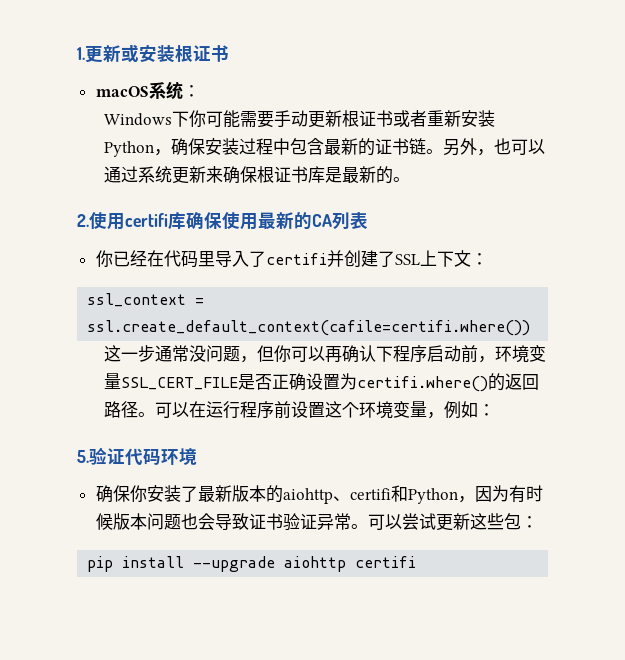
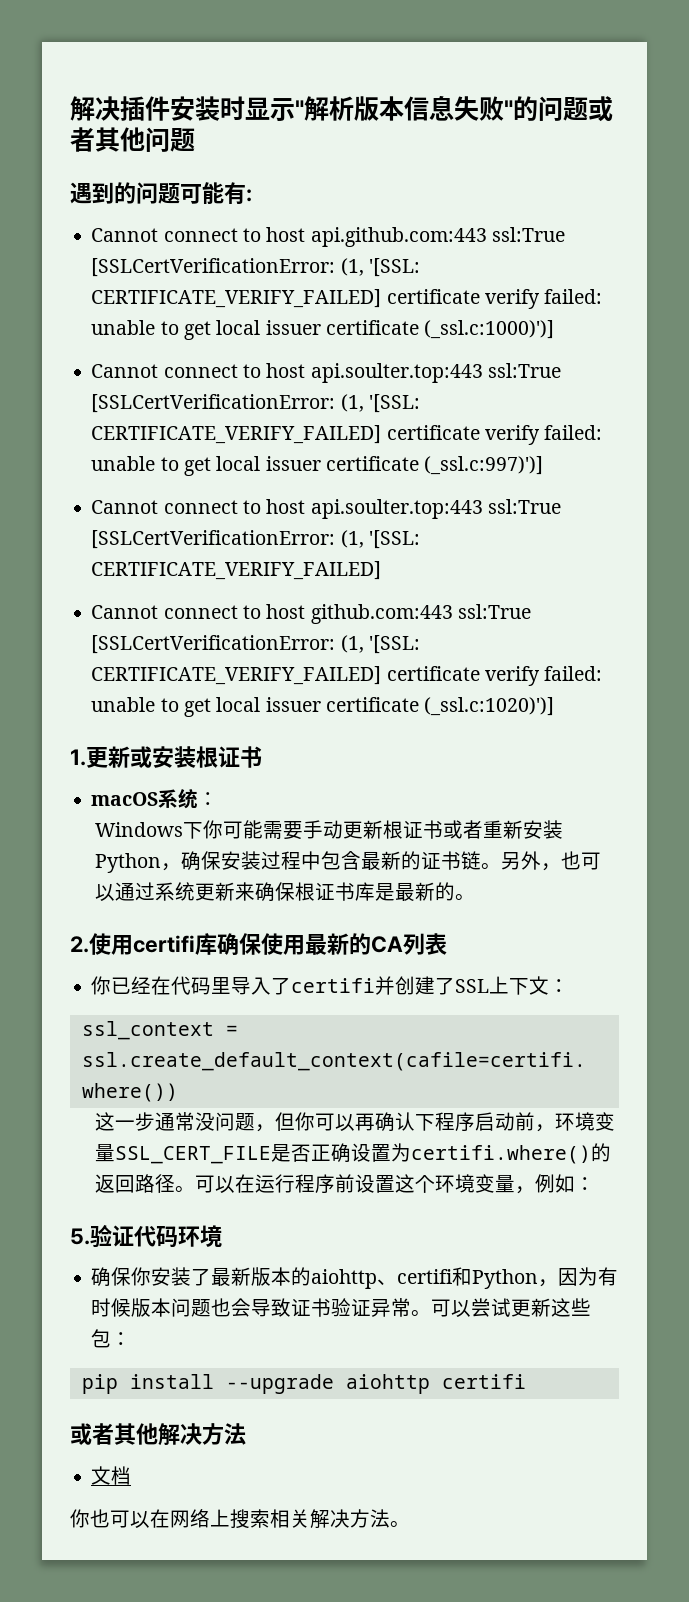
(77, 53) none -> [70,95,613,122] [70,127,195,152] [70,182,252,204] [91,227,565,247] [91,258,420,277] [91,289,603,309] [91,320,555,340] [91,363,561,383] [91,394,420,413] [91,425,603,445] [91,456,544,476] [91,499,561,519] [91,530,420,549] [91,561,382,580] [91,604,531,624] [91,635,420,654] [91,666,603,686] [91,697,555,717] 解决插件安装时显示"解析版本信息失败"的问题或者其他问题 // 遇到的问题可能有: // Cannot connect to host api.github.com:443 ssl:True [SSLCertVerificationError: (1, '[SSL: CERTIFICATE_VERIFY_FAILED] certificate verify failed: unable to get local issuer certificate (_ssl.c:1000)')] // Cannot connect to host api.soulter.top:443 ssl:True [SSLCertVerificationError: (1, '[SSL: CERTIFICATE_VERIFY_FAILED] certificate verify failed: unable to get local issuer certificate (_ssl.c:997)')] // Cannot connect to host api.soulter.top:443 ssl:True [SSLCertVerificationError: (1, '[SSL: CERTIFICATE_VERIFY_FAILED] // Cannot connect to host github.com:443 ssl:True [SSLCertVerificationError: (1, '[SSL: CERTIFICATE_VERIFY_FAILED] certificate verify failed: unable to get local issuer certificate (_ssl.c:1020)')] //
(417, 562) none -> [70,1423,246,1446] [91,1466,132,1485] [70,1509,410,1529] // 或者其他解决方法 // 文档 // 你也可以在网络上搜索相关解决方法。

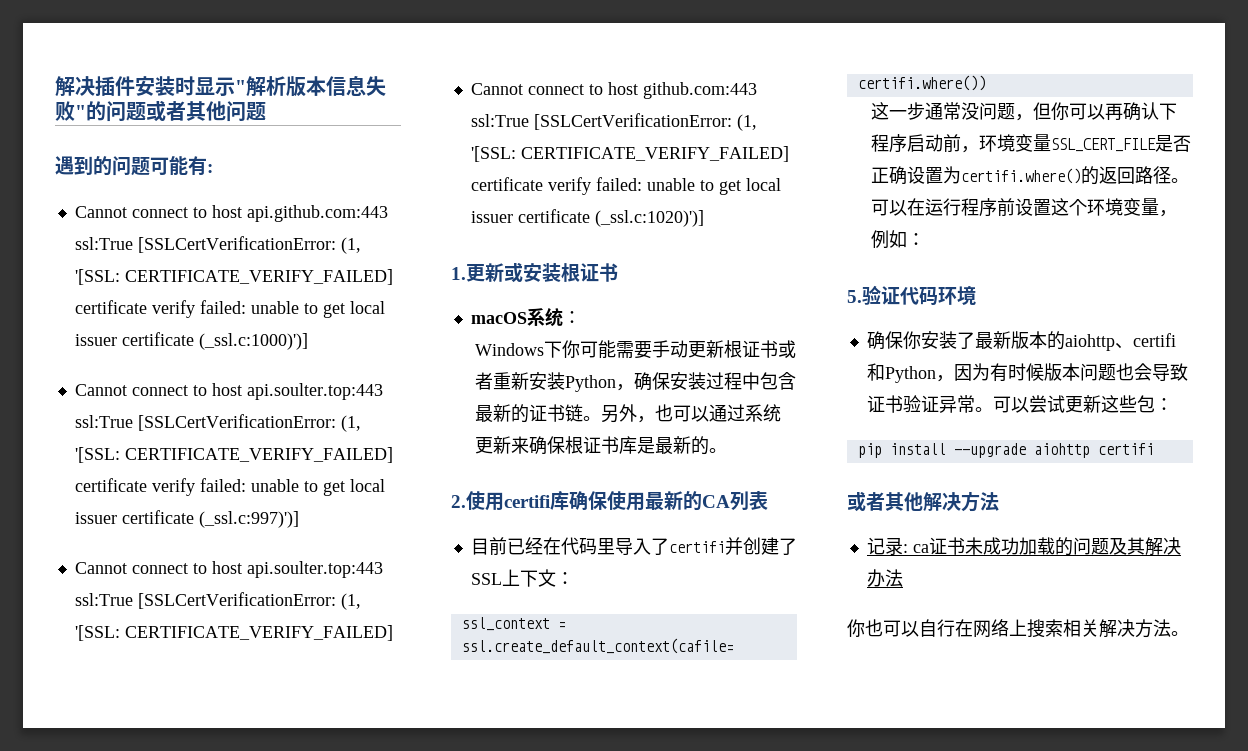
[91,976,112,995] 你 -> [470,537,507,555] 目前
[91,1466,132,1485] 文档 -> [866,537,1181,556] [866,569,903,587] 记录: ca证书未成功加载的问题及其解决办法
(150, 1519) none -> [919,619,955,637] 自行

